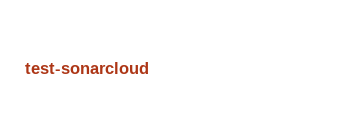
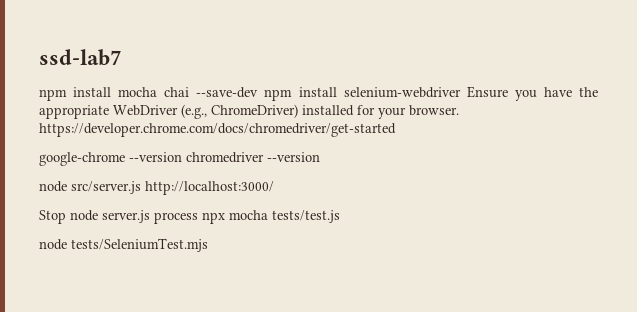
[25,62,149,74] test-sonarcloud -> [39,49,122,66] [39,86,598,101] [39,104,459,119] [39,123,396,137] [39,152,320,166] [39,181,274,195] [39,210,340,224] [39,238,208,252] ssd-lab7 // npm install mocha chai --save-dev npm install selenium-webdriver Ensure you have the appropriate WebDriver (e.g., ChromeDriver) installed for your browser. https://developer.chrome.com/docs/chromedriver/get-started // google-chrome --version chromedriver --version // node src/server.js http://localhost:3000/ // Stop node server.js process npx mocha tests/test.js // node tests/SeleniumTest.mjs

